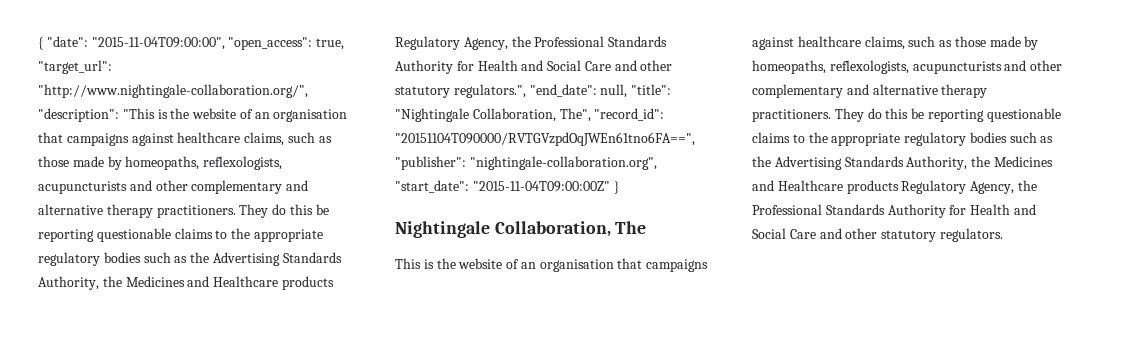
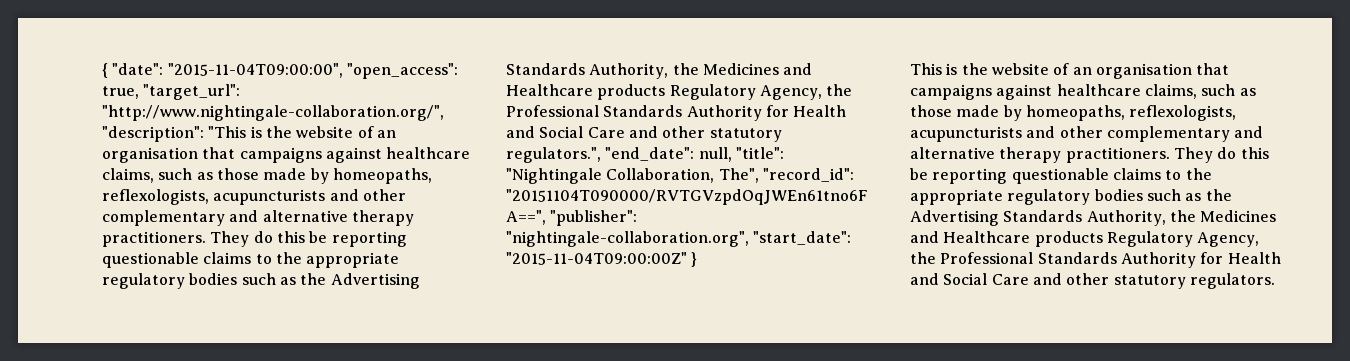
[395,221,647,238] // Nightingale Collaboration, The -> (698, 259) none

